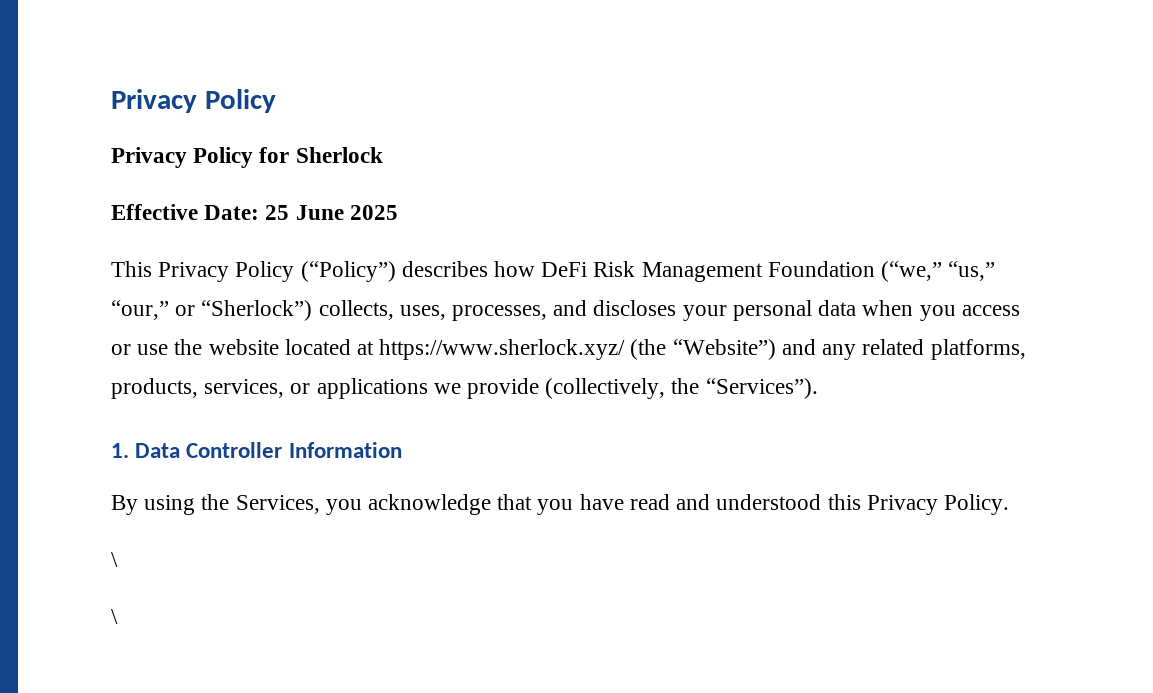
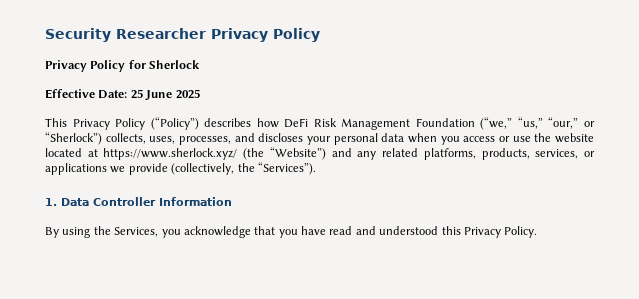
(111, 101) none -> [45,28,206,42] Security Researcher
[111,552,118,567] [111,609,118,624] // \ // \ -> (538, 232) none

